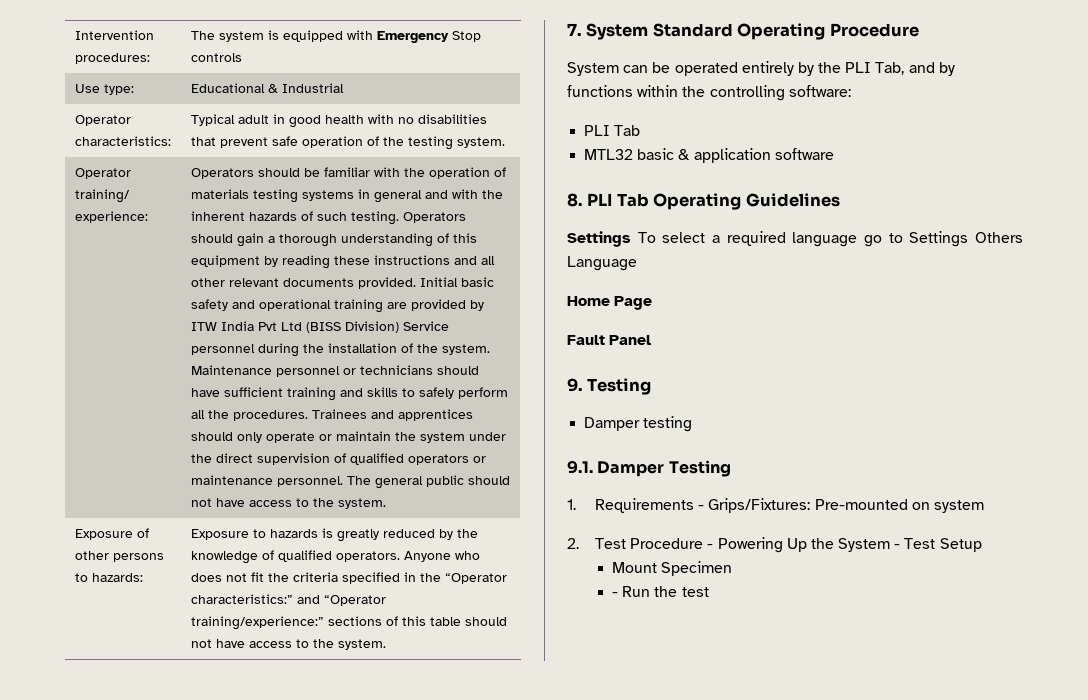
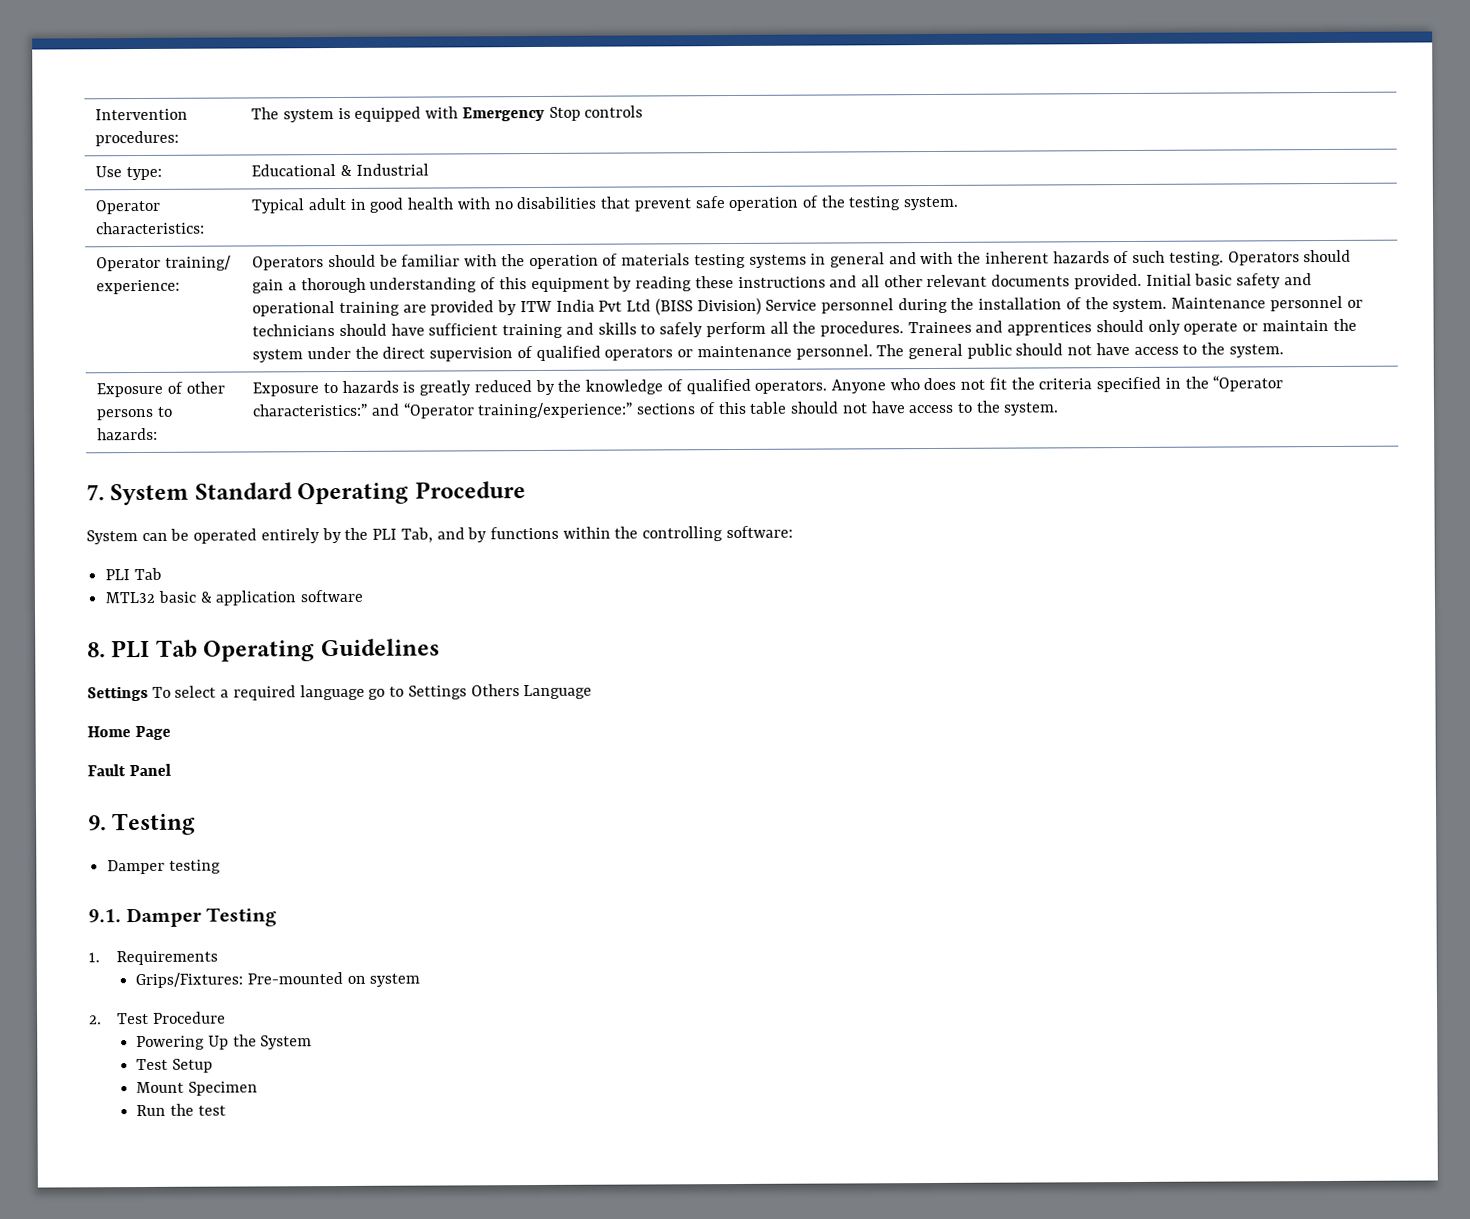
[698,505,705,510] - -> (219, 958) //
[707,544,714,549] - -> (226, 1017) //
[894,544,901,549] - -> (313, 1042) //
[612,592,619,597] - -> (259, 1088) none

